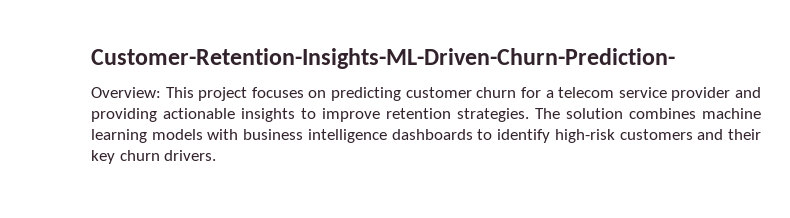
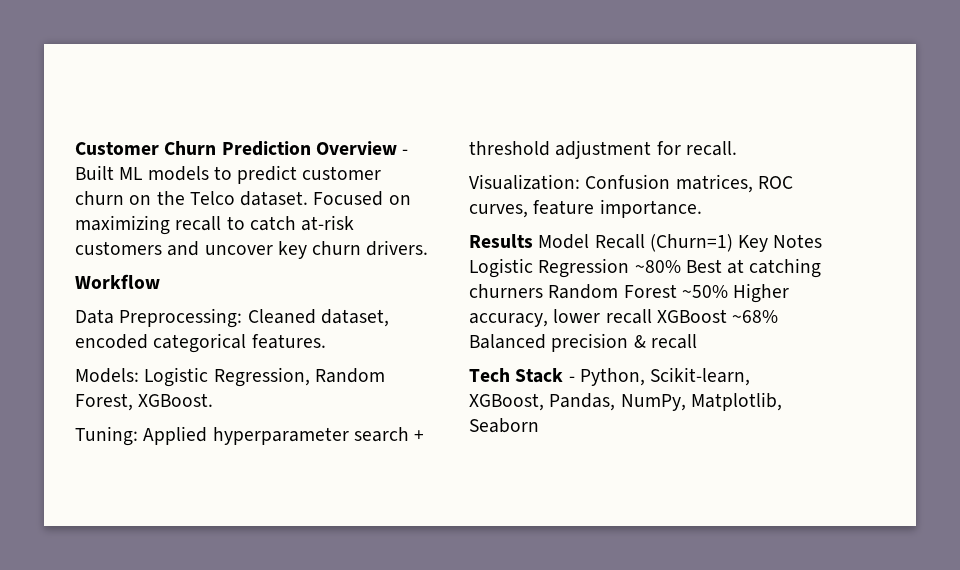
[91,48,675,69] [91,87,761,101] [91,108,761,122] [91,129,615,143] Customer-Retention-Insights-ML-Driven-Churn-Prediction- // Overview: This project focuses on predicting customer churn for a telecom service provider and providing actionable insights to improve retention strategies. The solution combines machine learning models with business intelligence dashboards to identify high-risk -> [75,141,409,156] [75,165,382,184] [75,191,411,206] [75,215,355,235] Customer Churn Prediction Overview - Built ML models to predict customer churn on the Telco dataset. Focused on maximizing recall to catch at-risk
[728,129,762,140] their -> [204,245,273,255] uncover
(217, 155) none -> [75,274,160,289] [75,308,389,328] [75,333,326,353] [75,367,385,387] [75,393,214,411] [75,426,425,446] [469,140,737,159] [469,174,793,193] [469,199,702,218] [469,234,823,252] [469,258,822,278] [469,283,790,303] [469,309,779,327] [469,333,697,352] [469,367,751,386] [469,392,782,411] [469,418,539,433] // Workflow // Data Preprocessing: Cleaned dataset, encoded categorical features. // Models: Logistic Regression, Random Forest, XGBoost. // Tuning: Applied hyperparameter search + threshold adjustment for recall. // Visualization: Confusion matrices, ROC curves, feature importance. // Results Model Recall (Churn=1) Key Notes Logistic Regression ~80% Best at catching churners Random Forest ~50% Higher accuracy, lower recall XGBoost ~68% Balanced precision & recall // Tech Stack - Python, Scikit-learn, XGBoost, Pandas, NumPy, Matplotlib, Seaborn

